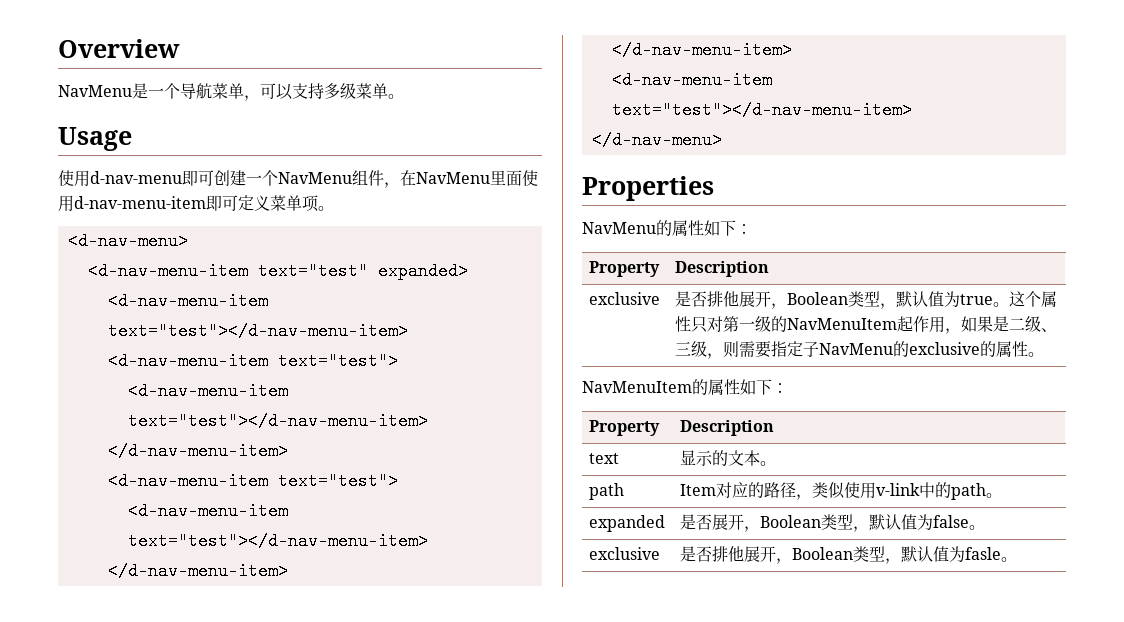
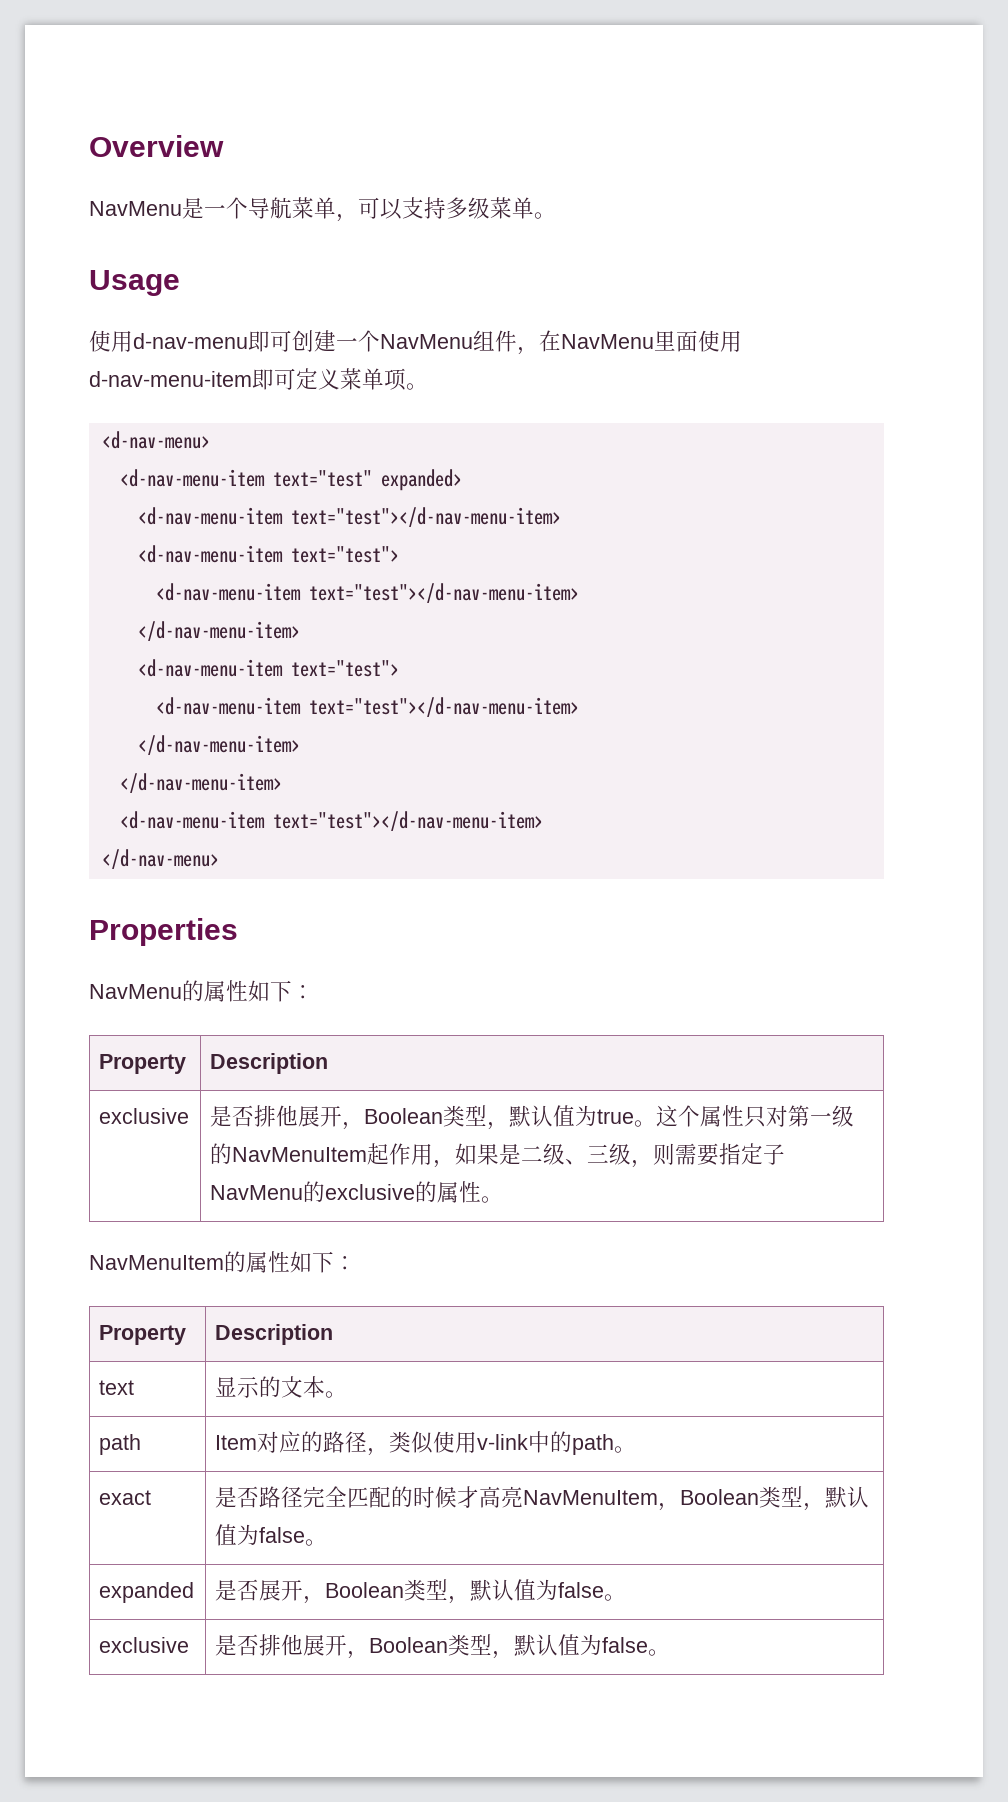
(1003, 495) none -> [99,1490,152,1505] [215,1486,870,1511] [215,1524,328,1546] // exact | 是否路径完全匹配的时候才高亮NavMenuItem，Boolean类型，默认值为false。
[965,547,1002,560] fasle -> [602,1637,649,1653] false

